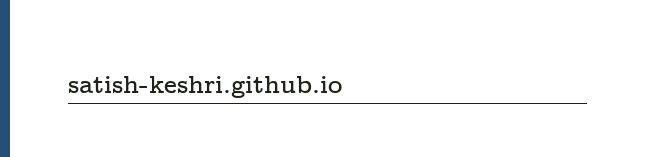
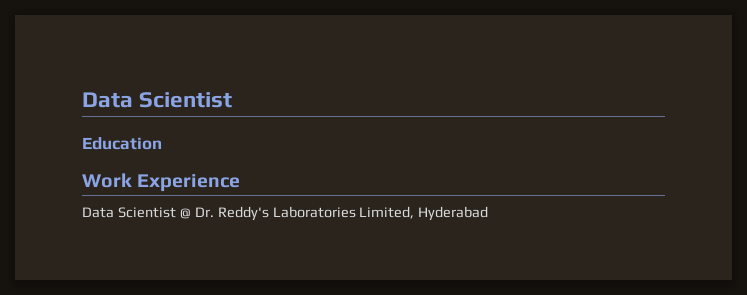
[68,76,342,98] satish-keshri.github.io -> [82,92,233,108] [82,137,162,150] [82,173,241,192] [82,206,489,221] Data Scientist // Education // Work Experience // Data Scientist @ Dr. Reddy's Laboratories Limited, Hyderabad

